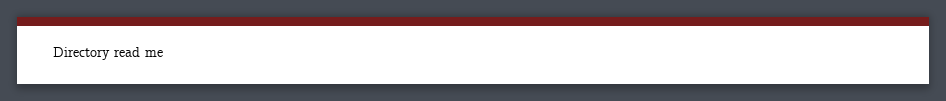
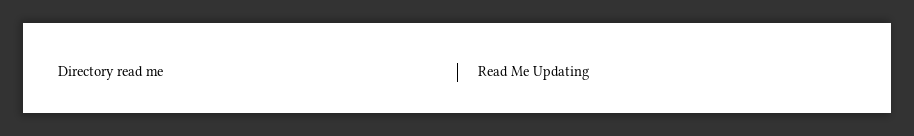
(163, 53) none -> [478,66,589,80] // Read Me Updating

